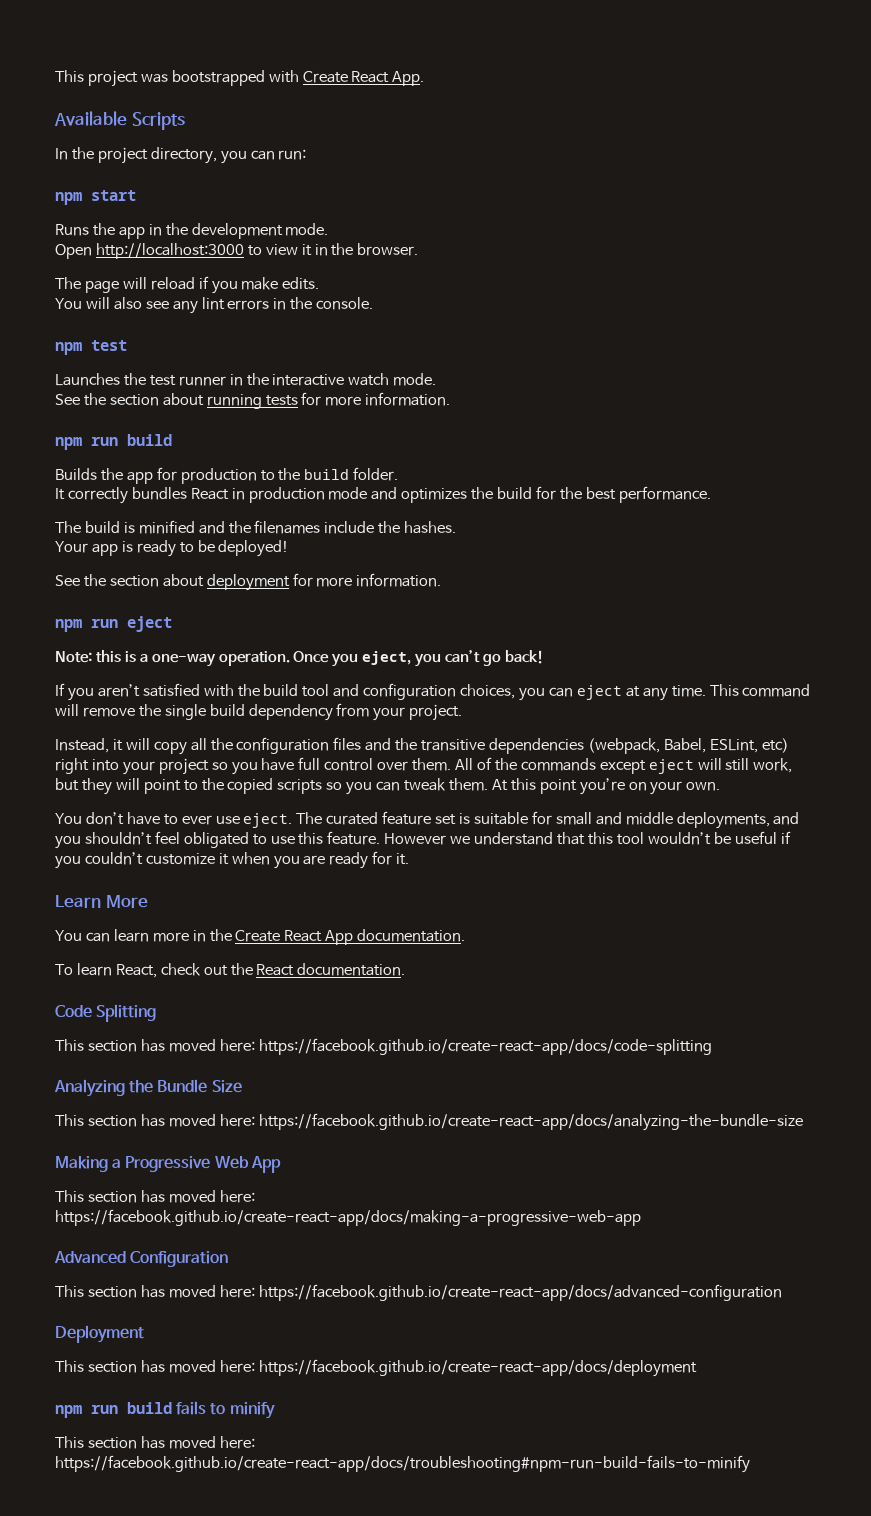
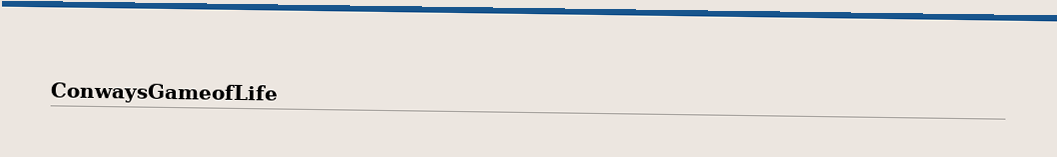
[55,70,425,87] [54,111,185,130] [55,147,307,164] [55,190,136,205] [55,223,329,239] [55,243,419,259] [55,276,320,294] [55,297,374,314] [55,340,127,355] [55,373,437,386] [55,392,451,409] [55,434,172,450] [55,467,399,484] [55,486,711,504] [55,520,457,534] [55,540,290,557] [55,573,442,591] [55,616,172,632] [55,650,544,667] [55,683,811,701] [55,703,463,721] [55,737,789,755] [55,757,793,775] [55,778,721,795] [55,811,800,829] [55,831,791,849] [55,851,410,869] [55,895,148,908] [55,929,466,945] [55,963,406,978] [55,1004,157,1022] [55,1038,712,1055] [54,1079,242,1097] [55,1113,803,1131] [55,1156,281,1173] [55,1190,255,1203] [55,1209,641,1226] [54,1251,229,1267] [55,1284,782,1301] [55,1325,144,1343] [55,1359,697,1377] [55,1401,275,1419] [55,1436,255,1449] [55,1455,750,1473] This project was bootstrapped with Create React App. // Available Scripts // In the project directory, you can run: // npm start // Runs the app in the development mode. // Open http://localhost:3000 to view it in the browser. // The page will reload if you make edits. // You will also see any lint errors in the console. // npm test // Launches the test runner in the interactive watch mode. // See the section about running tests for more information. // npm run build // Builds the app for production to the build folder. // It correctly bundles React in production mode and optimizes the build for the best performance. // The build is minified and the filenames include the hashes. // Your app is ready to be deployed! // See the section about deployment for more information. // npm run eject // Note: this is a one-way operation. Once you eject, you can’t go back! // If you aren’t satisfied with the build tool and configuration choices, you can eject at any time. This command will remove the single build dependency from your project. // Instead, it will copy all the configuration files and the transitive dependencies (webpack, Babel, ESLint, etc) right into your project so you have full control over them. All of the commands except eject will still work, but they will point to the copied scripts so you can tweak them. At this point you’re on your own. // You don’t have to ever use eject. The curated feature set is suitable for small and middle deployments, and you shouldn’t feel obligated to use this feature. However we understand that this tool wouldn’t be useful if you couldn’t customize it when you are ready for it. // Learn More // You can learn more in the Create React App documentation. // To learn React, check out the React documentation. // Code Splitting // This section has moved here: https://facebook.github.io/create-react-app/docs/code-splitting // Analyzing the Bundle Size // This section has moved here: https://facebook.github.io/create-react-app/docs/analyzing-the-bundle-size // Making a Progressive Web App // This section has moved here: https://facebook.github.io/create-react-app/docs/making-a-progressive-web-app // Advanced Configuration // This section has moved here: https://facebook.github.io/create-react-app/docs/advanced-configuration // Deployment // This section has moved here: https://facebook.github.io/create-react-app/docs/deployment // npm run build fails to minify // This section has moved here: https://facebook.github.io/create-react-app/docs/troubleshooting#npm-run-build-fails-to-minify -> [50,82,278,105] ConwaysGameofLife

